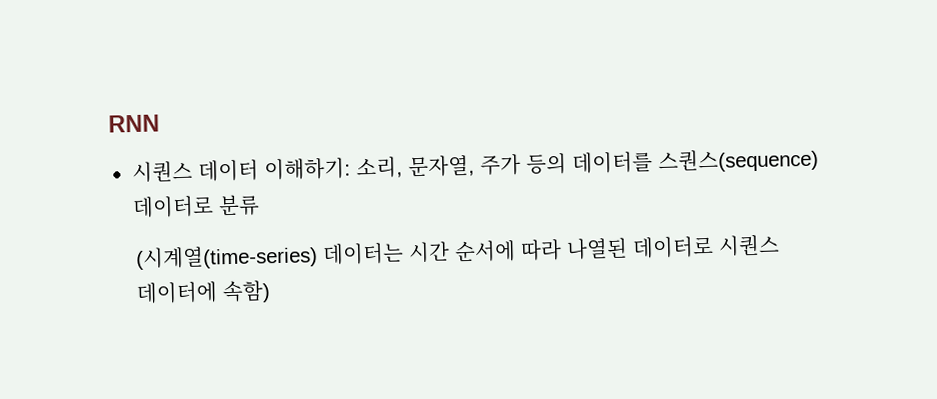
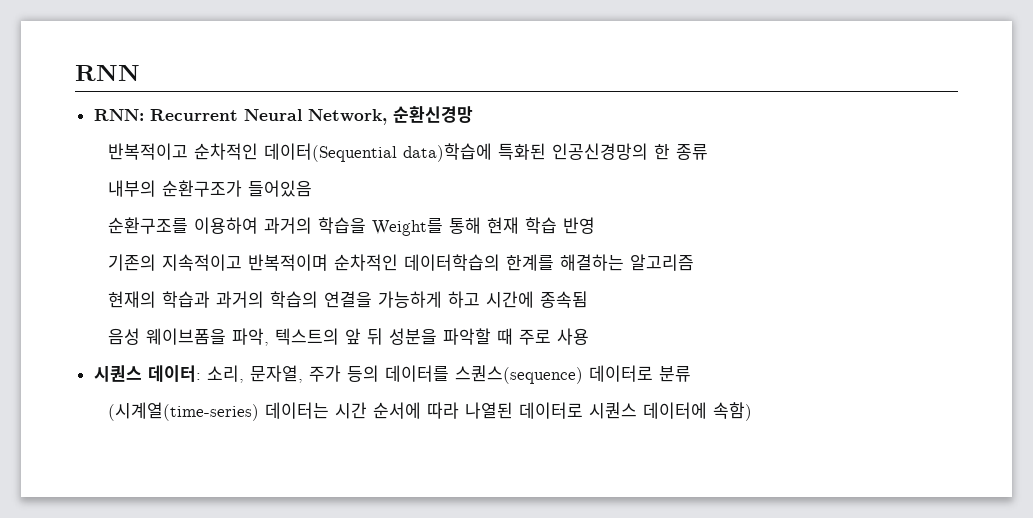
[131,157,351,183] // 시퀀스 데이터 이해하기: -> [93,106,473,125] [107,143,708,162] [107,180,312,197] [107,217,595,236] [107,254,694,271] [107,291,588,308] [107,328,589,346] [93,365,201,382] // RNN: Recurrent Neural Network, 순환신경망 // 반복적이고 순차적인 데이터(Sequential data)학습에 특화된 인공신경망의 한 종류 // 내부의 순환구조가 들어있음 // 순환구조를 이용하여 과거의 학습을 Weight를 통해 현재 학습 반영 // 기존의 지속적이고 반복적이며 순차적인 데이터학습의 한계를 해결하는 알고리즘 // 현재의 학습과 과거의 학습의 연결을 가능하게 하고 시간에 종속됨 // 음성 웨이브폼을 파악, 텍스트의 앞 뒤 성분을 파악할 때 주로 사용 // 시퀀스 데이터:

